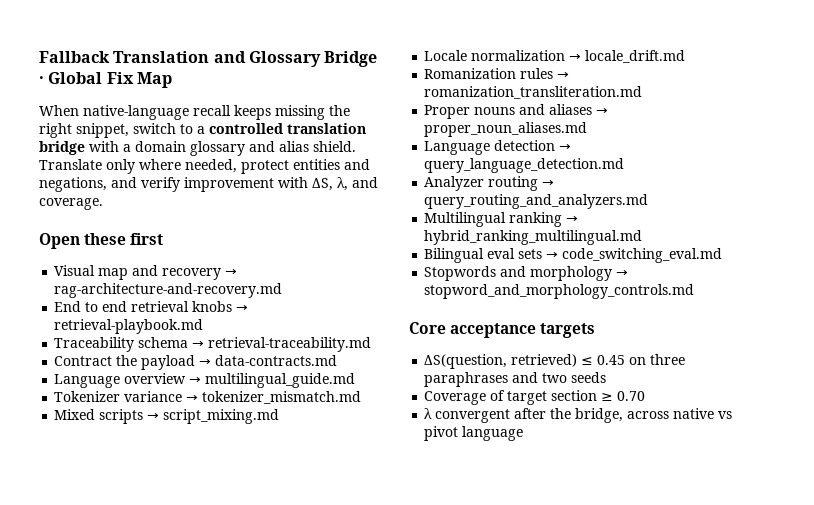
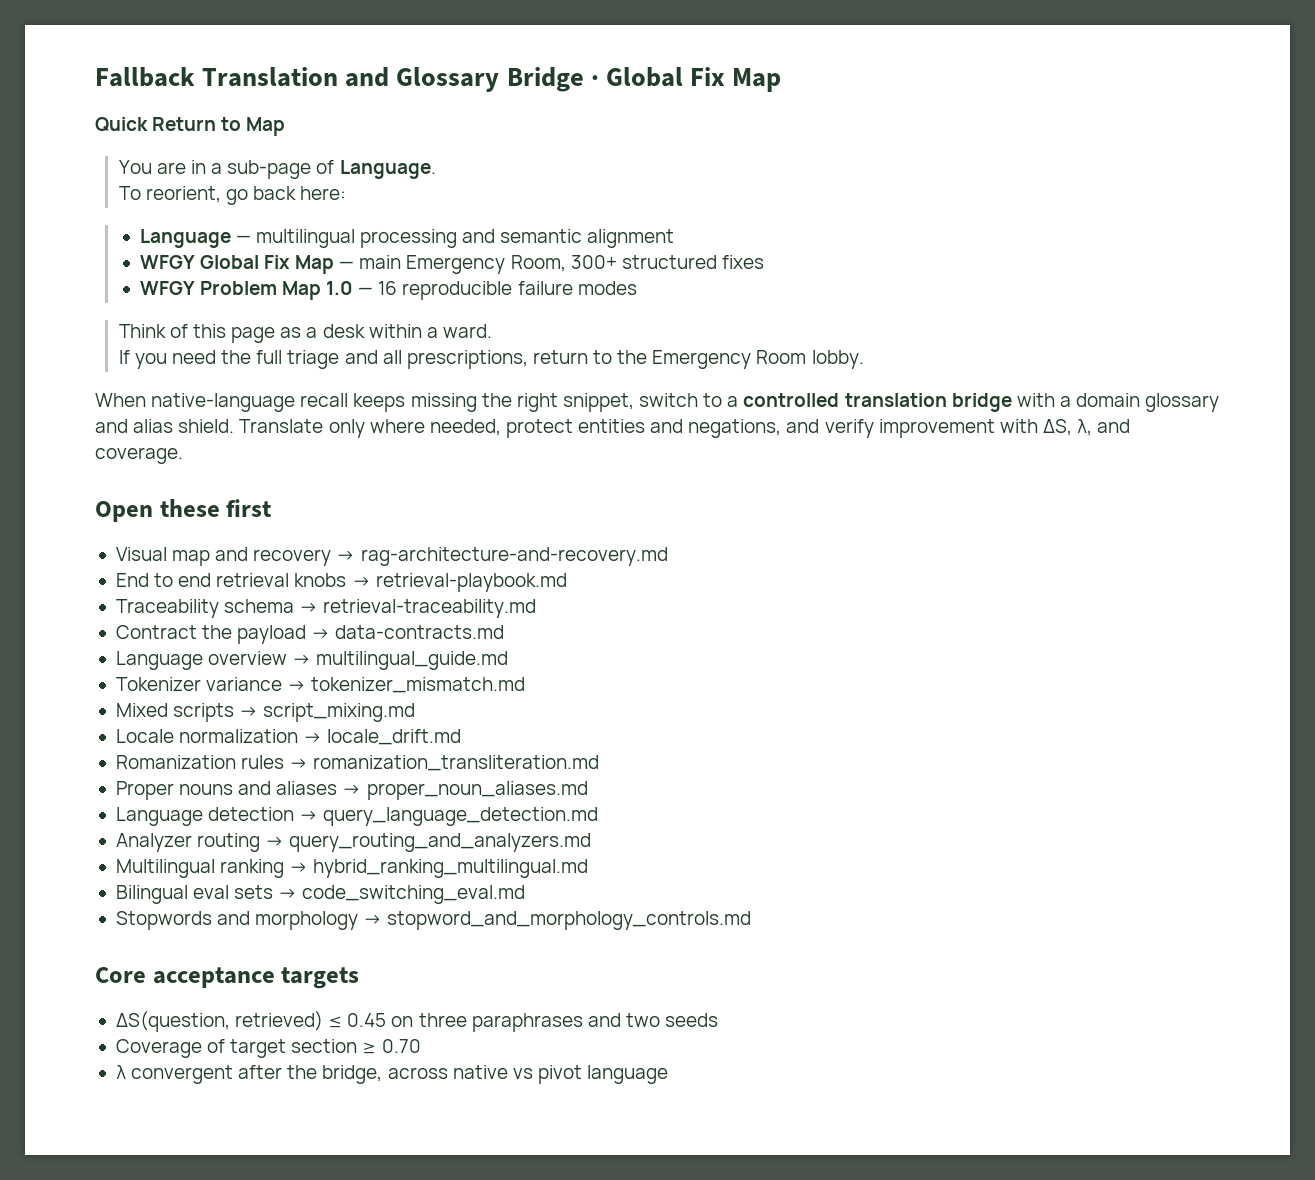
(172, 80) none -> [95,117,286,136] [118,160,436,179] [118,186,347,205] [139,229,675,248] [139,255,764,274] [139,281,637,300] [118,324,492,343] [118,350,864,369] // Quick Return to Map // You are in a sub-page of Language. // To reorient, go back here: // Language — multilingual processing and semantic alignment // WFGY Global Fix Map — main Emergency Room, 300+ structured fixes // WFGY Problem Map 1.0 — 16 reproducible failure modes // Think of this page as a desk within a ward. // If you need the full triage and all prescriptions, return to the Emergency Room lobby.

